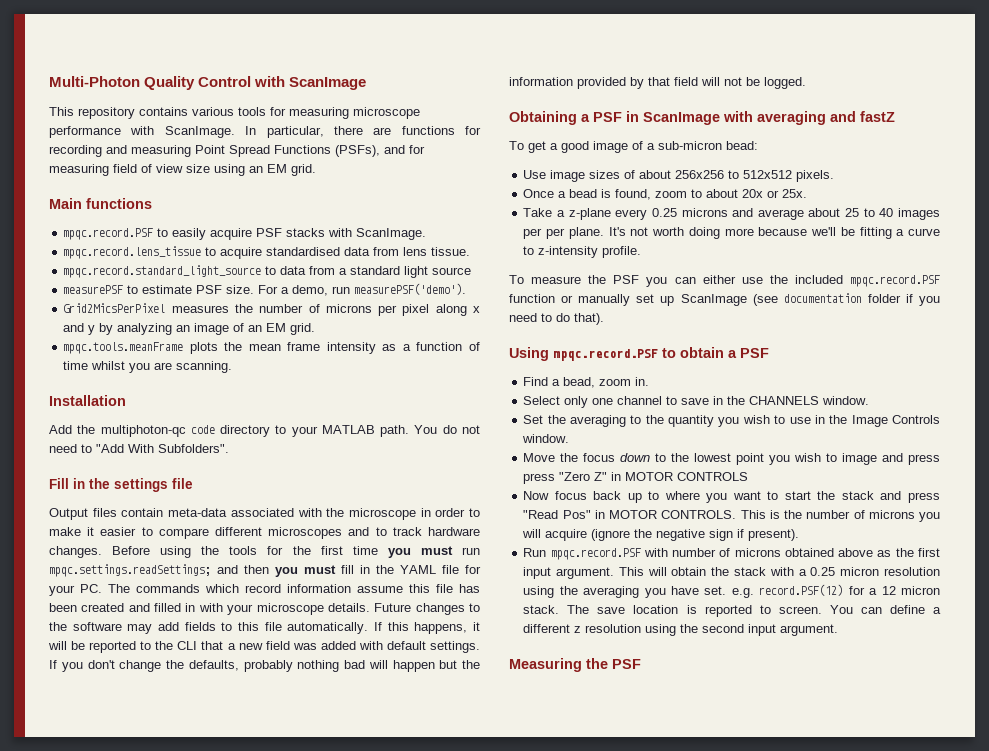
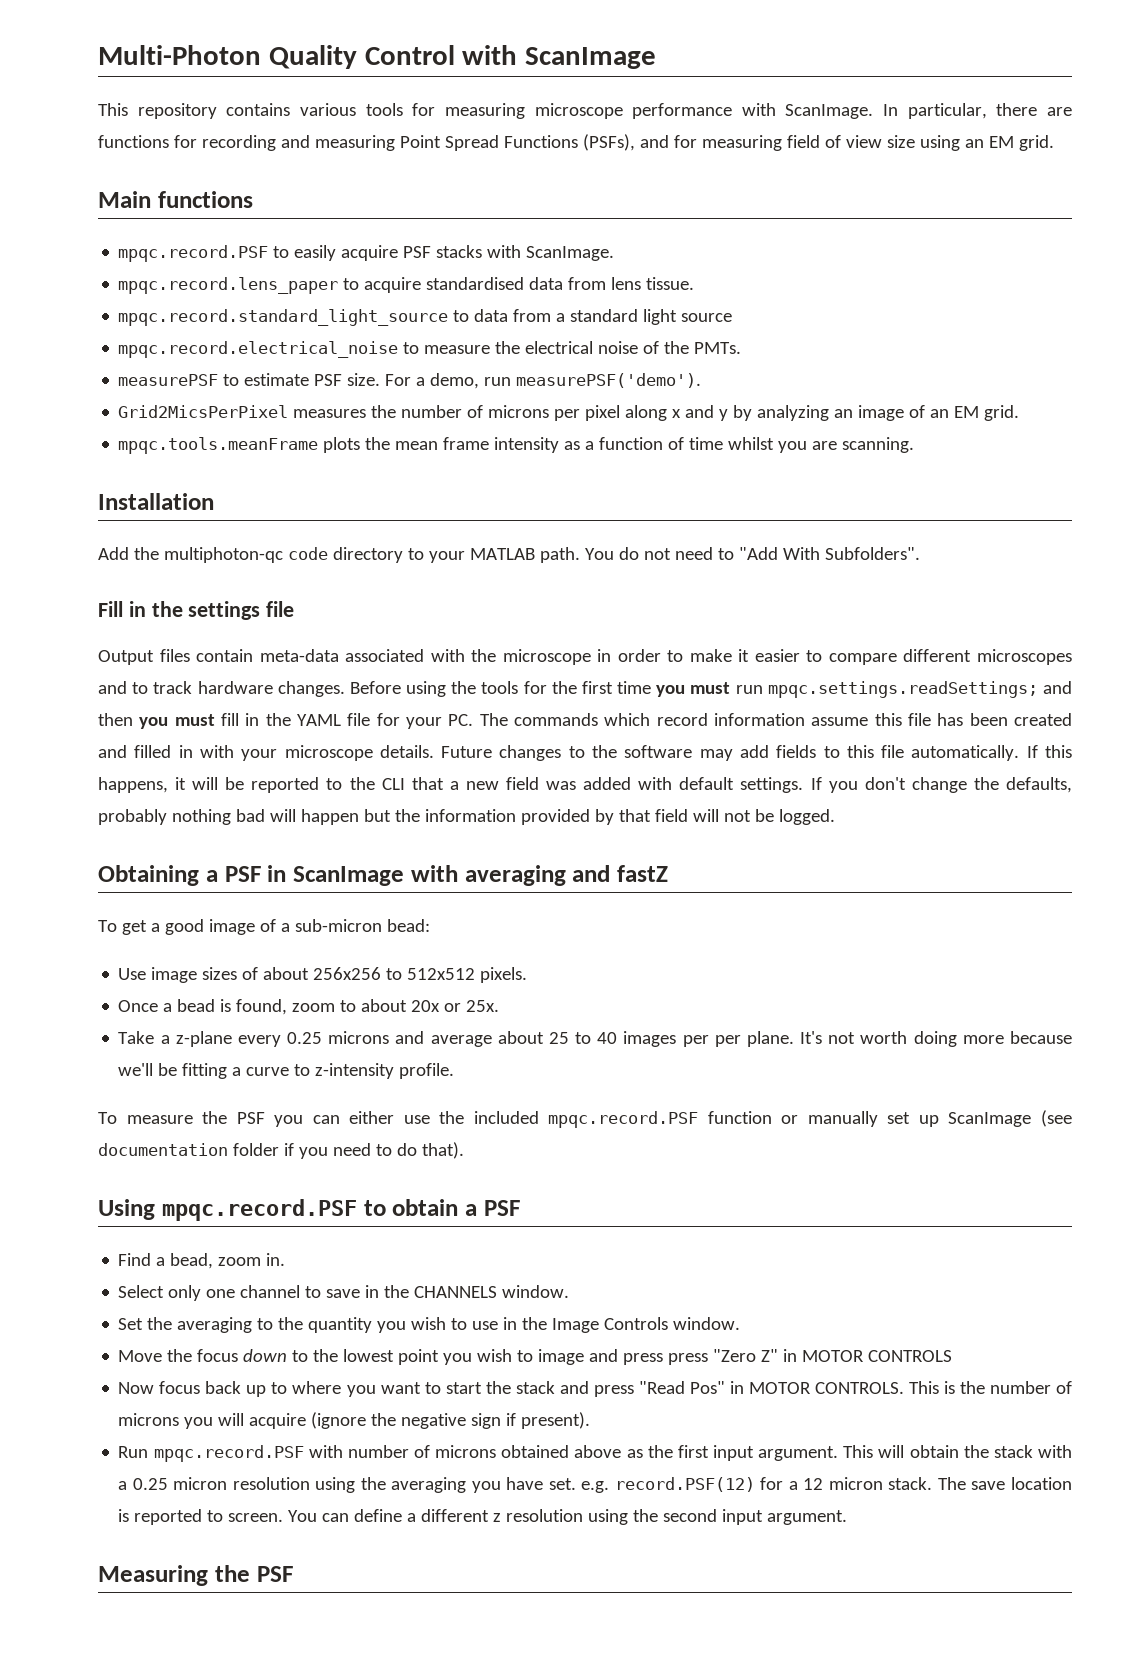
[63,246,202,259] mpqc.record.lens_tissue -> [118,277,339,294] mpqc.record.lens_paper
(472, 271) none -> [118,341,742,358] // mpqc.record.electrical_noise to measure the electrical noise of the PMTs.

